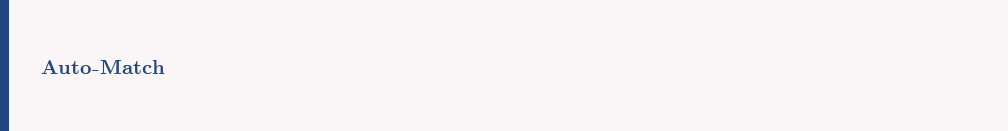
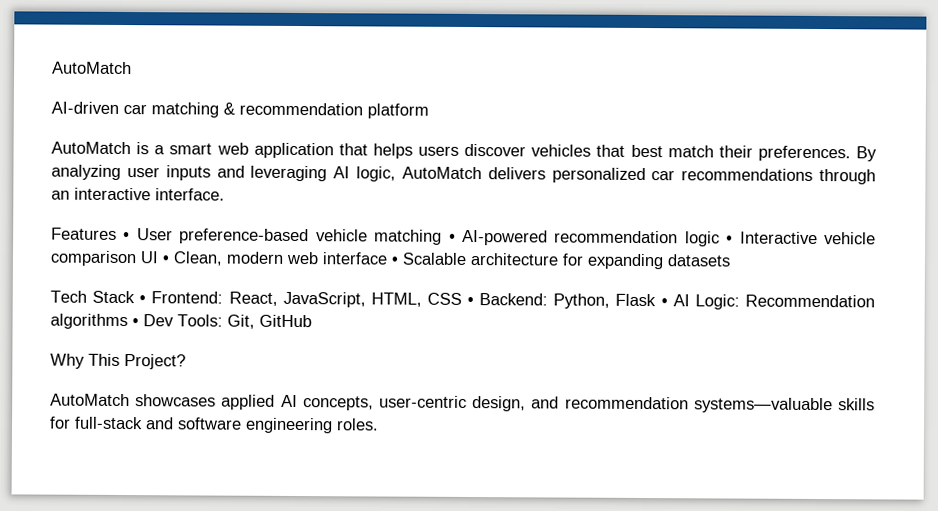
[41,59,165,74] Auto-Match -> [52,61,132,75] [51,101,429,119] [51,141,877,162] [51,164,877,185] [51,187,225,201] [51,227,876,247] [50,250,731,270] [50,290,875,310] [50,313,312,330] [50,353,186,370] [50,393,875,414] [49,416,379,434] AutoMatch // AI-driven car matching & recommendation platform // AutoMatch is a smart web application that helps users discover vehicles that best match their preferences. By analyzing user inputs and leveraging AI logic, AutoMatch delivers personalized car recommendations through an interactive interface. // Features • User preference-based vehicle matching • AI-powered recommendation logic • Interactive vehicle comparison UI • Clean, modern web interface • Scalable architecture for expanding datasets // Tech Stack • Frontend: React, JavaScript, HTML, CSS • Backend: Python, Flask • AI Logic: Recommendation algorithms • Dev Tools: Git, GitHub // Why This Project? // AutoMatch showcases applied AI concepts, user-centric design, and recommendation systems—valuable skills for full-stack and software engineering roles.

